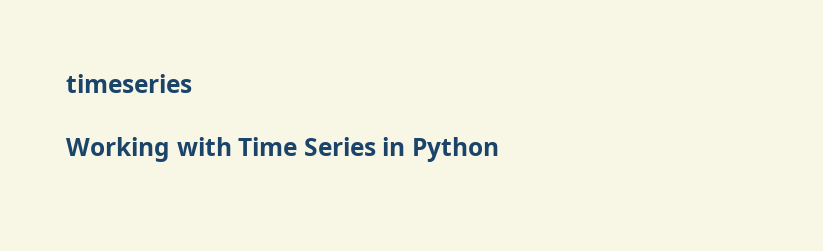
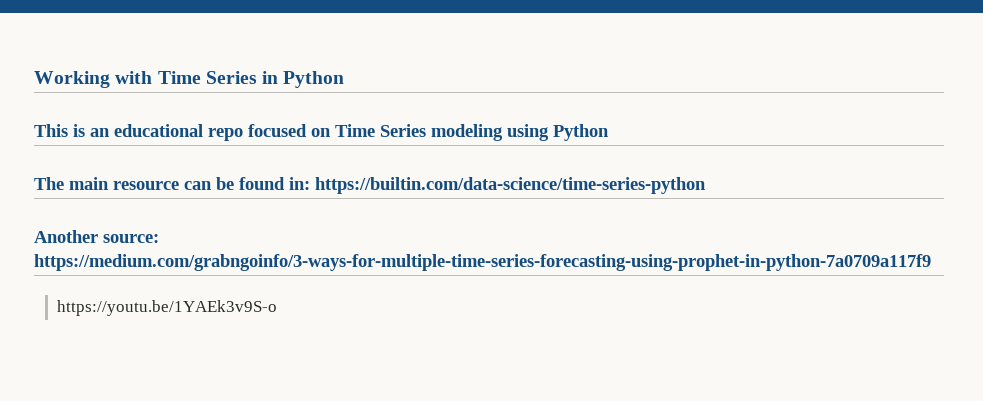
[66,74,192,93] timeseries // -> (34, 79) none
(500, 149) none -> [34,124,609,141] [34,177,706,194] [34,230,159,243] [34,254,931,271] [57,300,278,316] // This is an educational repo focused on Time Series modeling using Python // The main resource can be found in: https://builtin.com/data-science/time-series-python // Another source: https://medium.com/grabngoinfo/3-ways-for-multiple-time-series-forecasting-using-prophet-in-python-7a0709a117f9 // https://youtu.be/1YAEk3v9S-o

